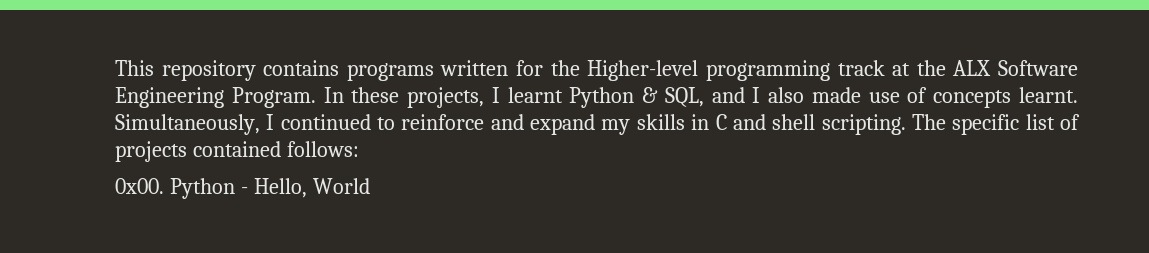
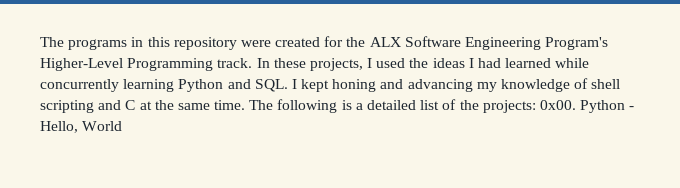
[115,60,1079,81] [115,87,1078,108] [115,114,1081,135] [115,141,359,162] This repository contains programs written for the Higher-level programming track at the ALX Software Engineering Program. In these projects, I learnt Python & SQL, and I also made use of concepts learnt. Simultaneously, I continued to reinforce and expand my skills in C and shell scripting. The specific list of projects contained follows: // -> [40,36,609,50] [40,58,590,71] [40,78,621,92] [40,99,536,113] The programs in this repository were created for the ALX Software Engineering Program's Higher-Level Programming track. In these projects, I used the ideas I had learned while concurrently learning Python and SQL. I kept honing and advancing my knowledge of shell scripting and C at the same time. The following is a detailed list of the projects:

